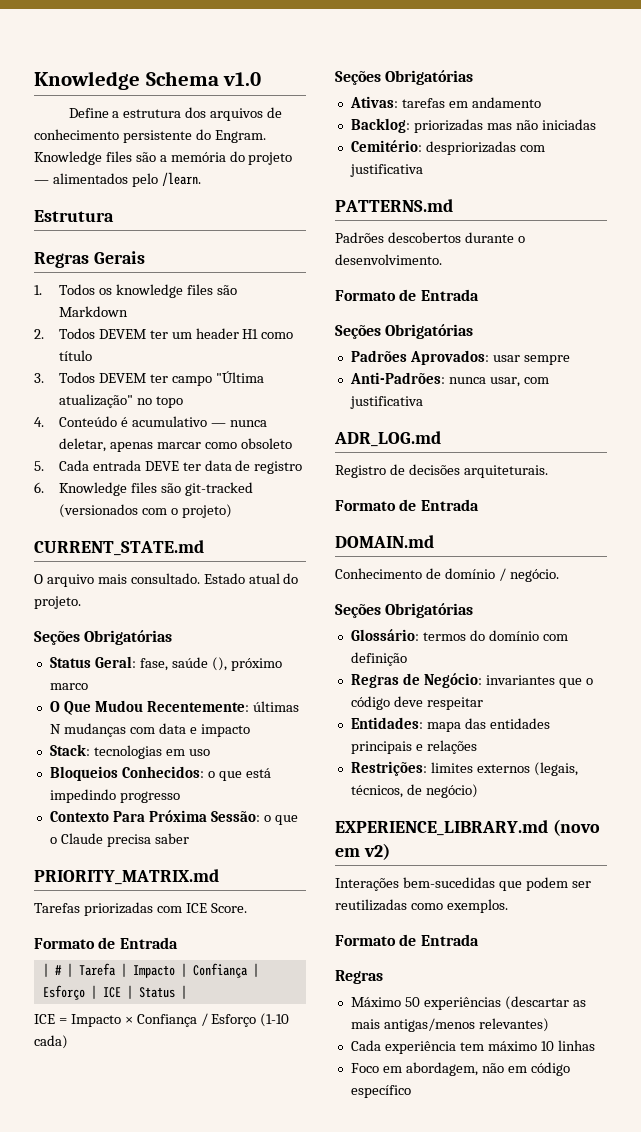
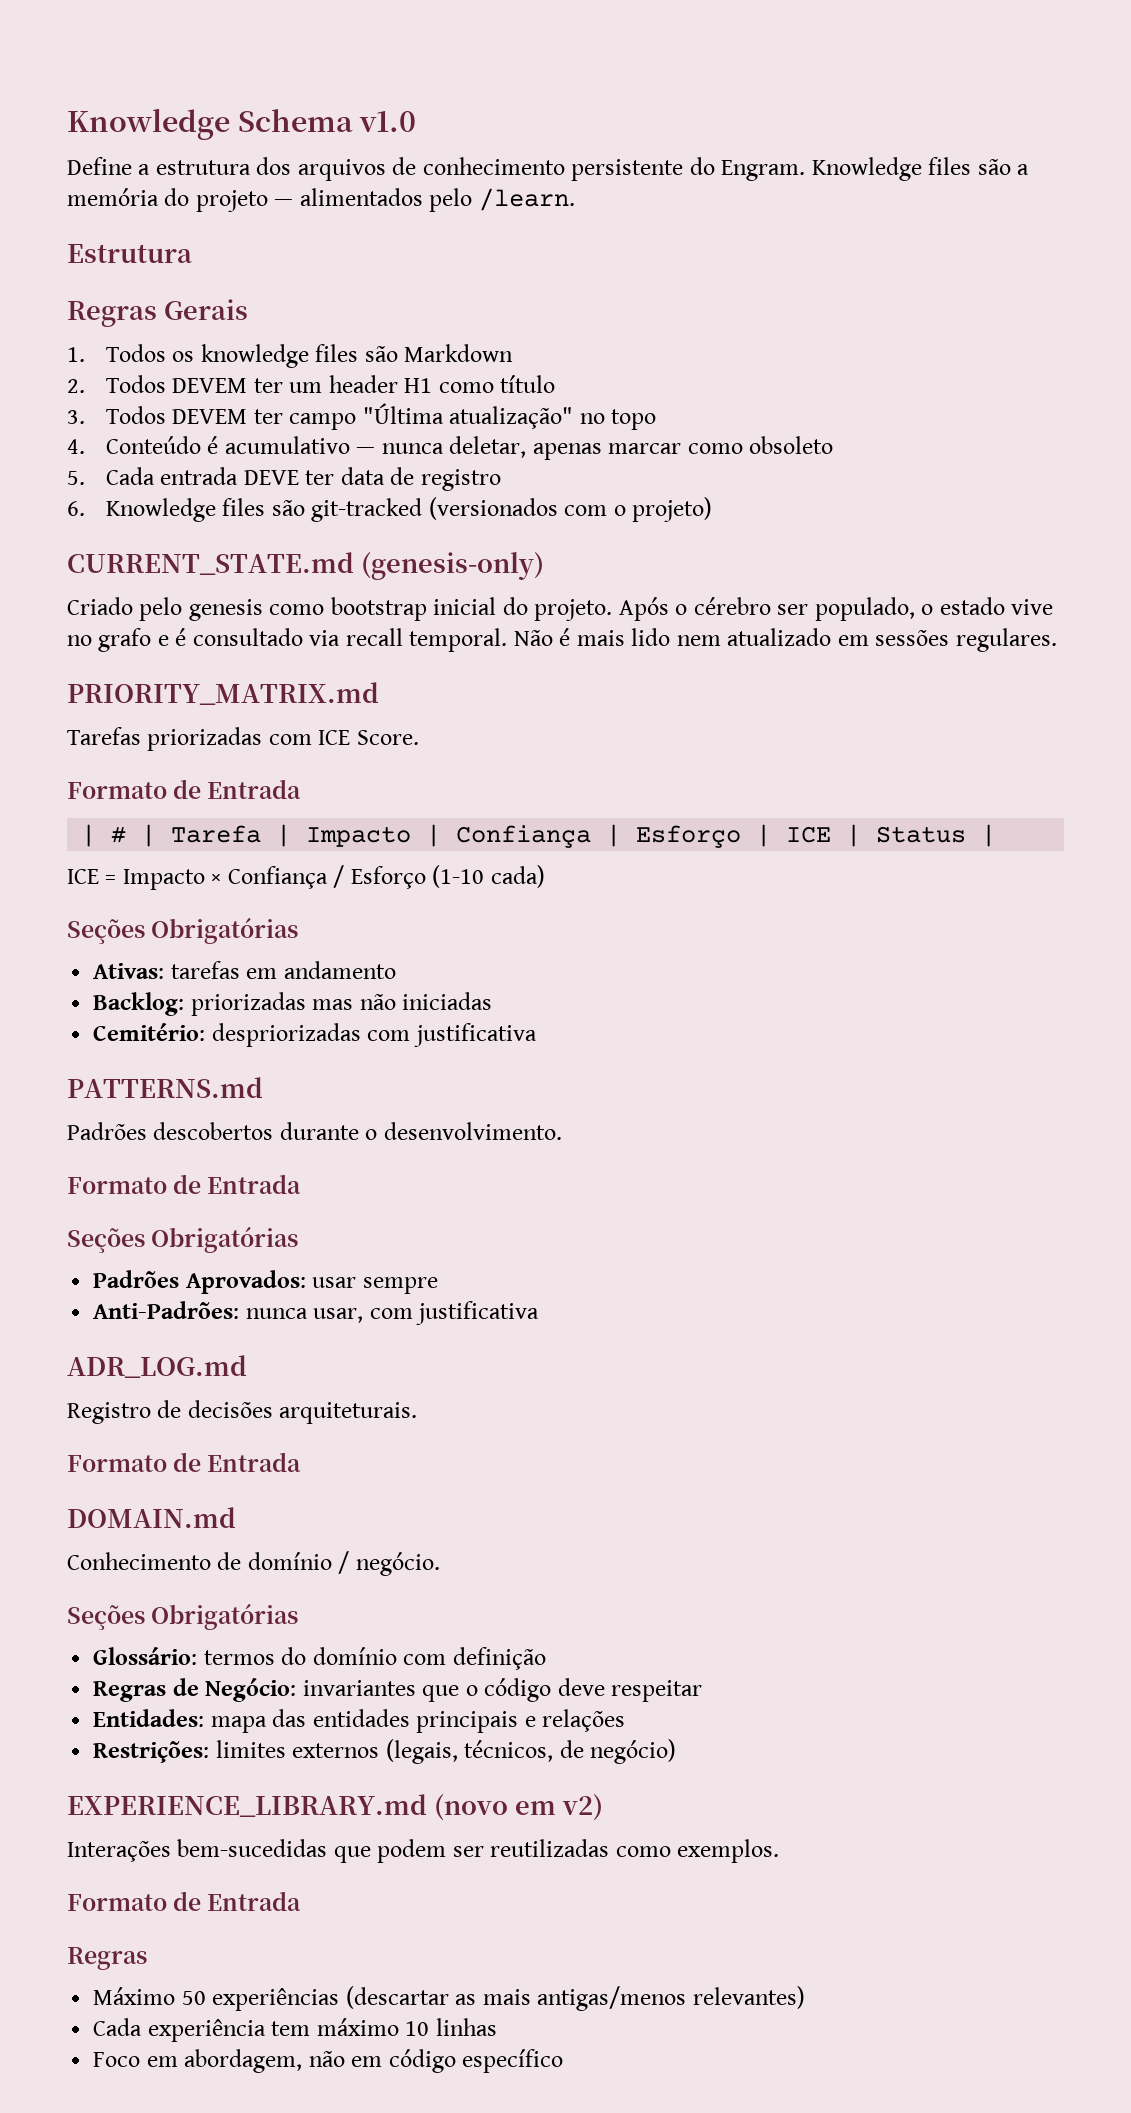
[34,573,299,587] [34,596,81,609] [34,630,173,645] [49,656,282,671] [49,683,88,690] [49,700,299,715] [49,723,250,737] [49,744,210,759] [49,766,271,781] [49,789,180,803] [49,810,298,825] [49,833,189,847] // O arquivo mais consultado. Estado atual do projeto. // Seções Obrigatórias // Status Geral: fase, saúde (), próximo marco // O Que Mudou Recentemente: últimas N mudanças com data e impacto // Stack: tecnologias em uso // Bloqueios Conhecidos: o que está impedindo progresso // Contexto Para Próxima Sessão: o que o Claude precisa saber -> [360,552,544,580] [67,597,1054,621] [67,628,1057,652] (genesis-only) // Criado pelo genesis como bootstrap inicial do projeto. Após o cérebro ser populado, o estado vive no grafo e é consultado via recall temporal. Não é mais lido nem atualizado em sessões regulares.

